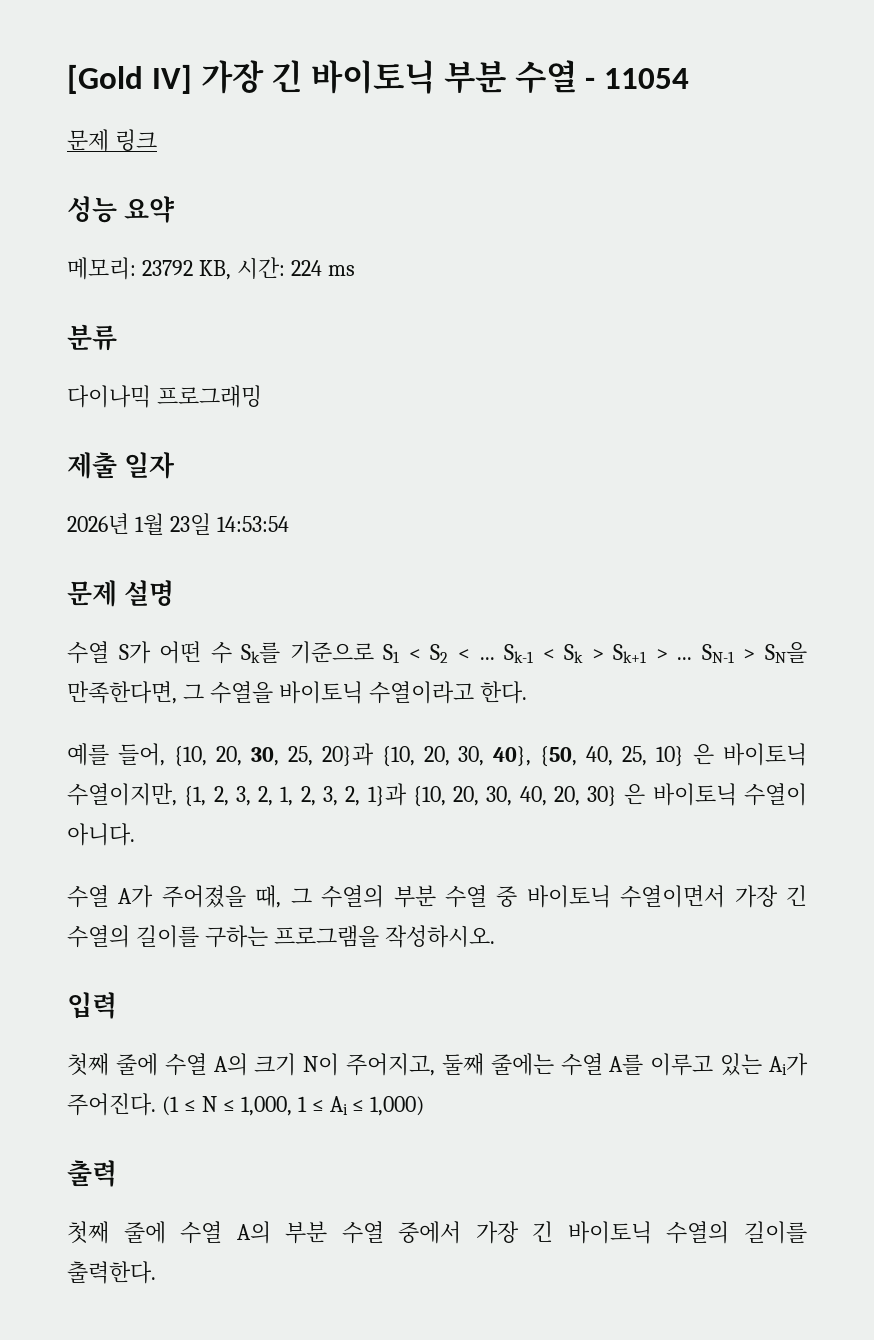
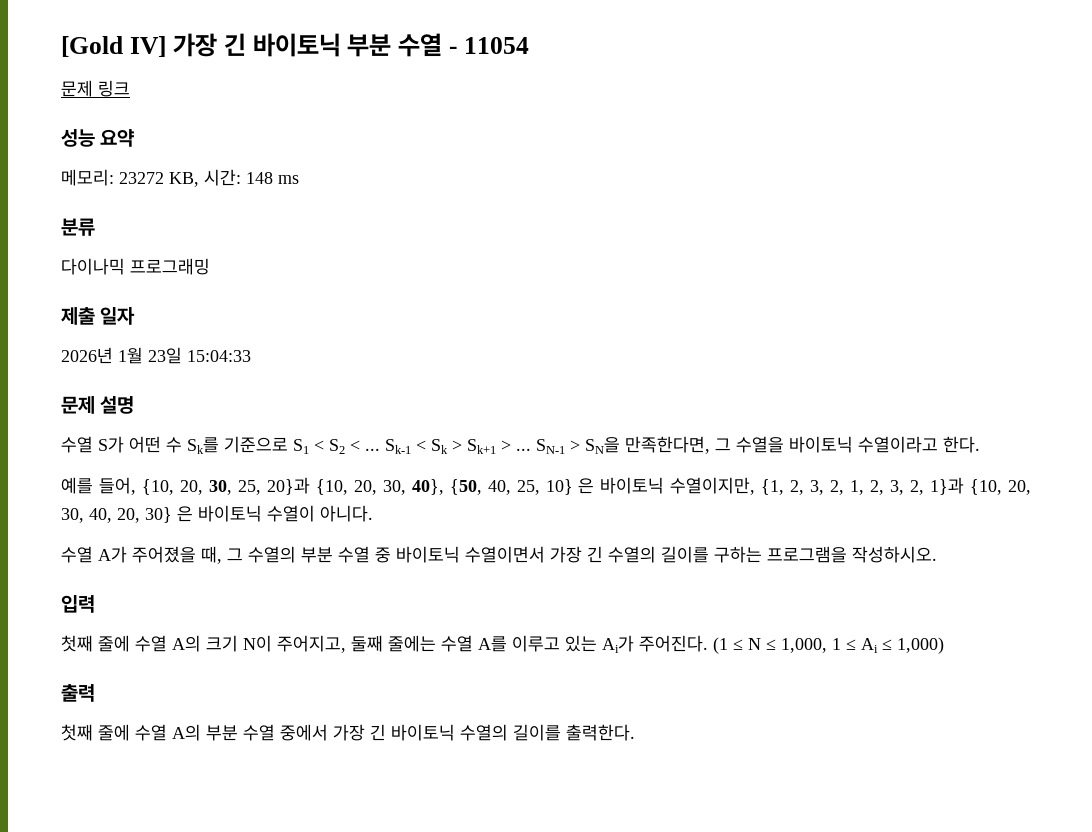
[141,260,193,276] 23792 -> [119,172,164,184] 23272
[290,260,322,276] 224 -> [246,172,273,184] 148
[216,516,289,532] 14:53:54 -> [187,350,251,362] 15:04:33

